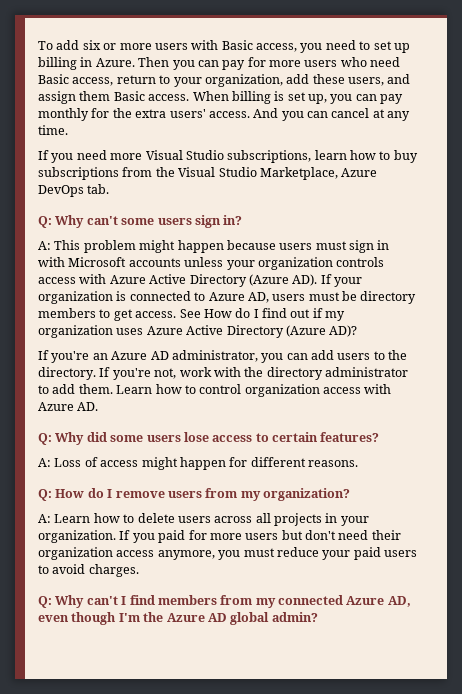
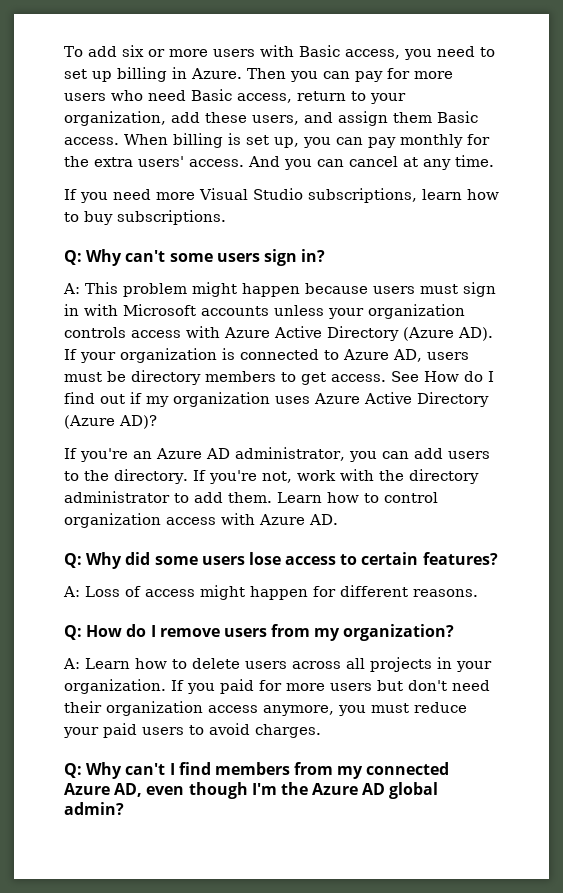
[38,167,378,180] [38,184,110,197] subscriptions from the Visual Studio Marketplace, Azure DevOps tab. -> [117,210,226,225] subscriptions.

